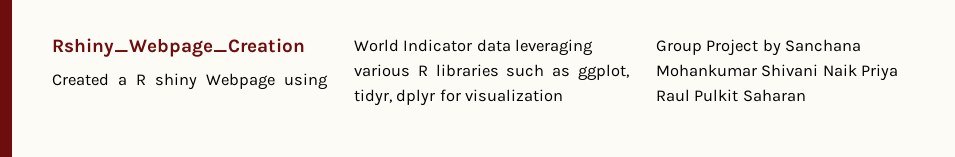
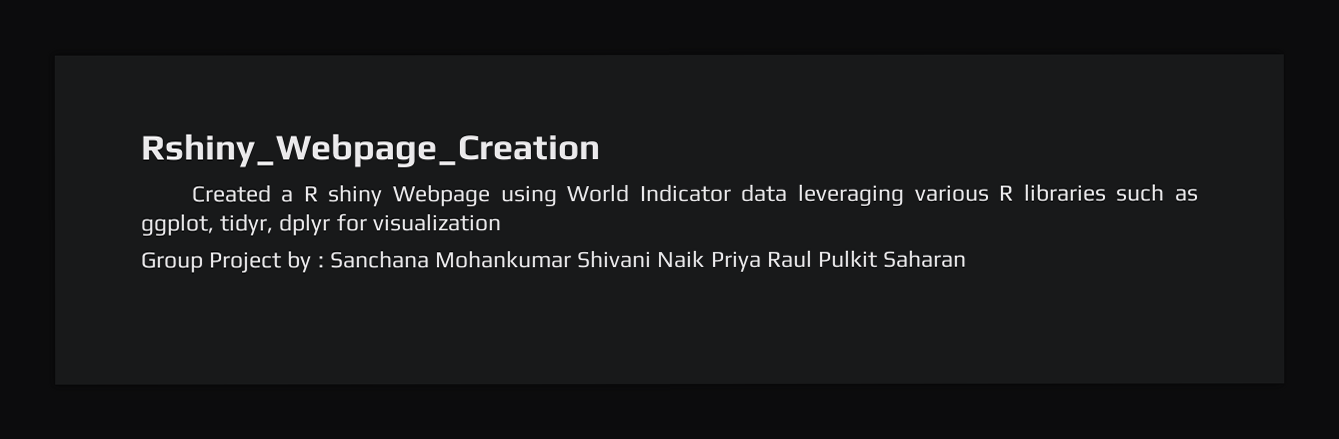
(781, 47) none -> [317,255,325,268] :

